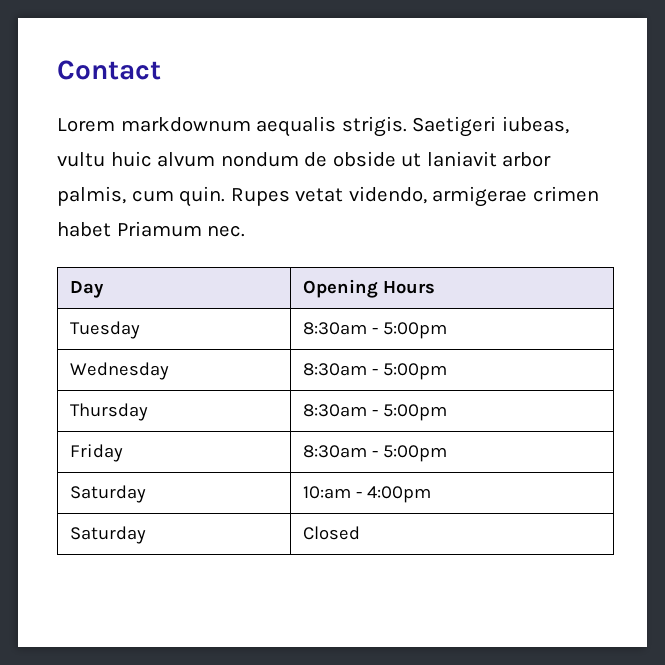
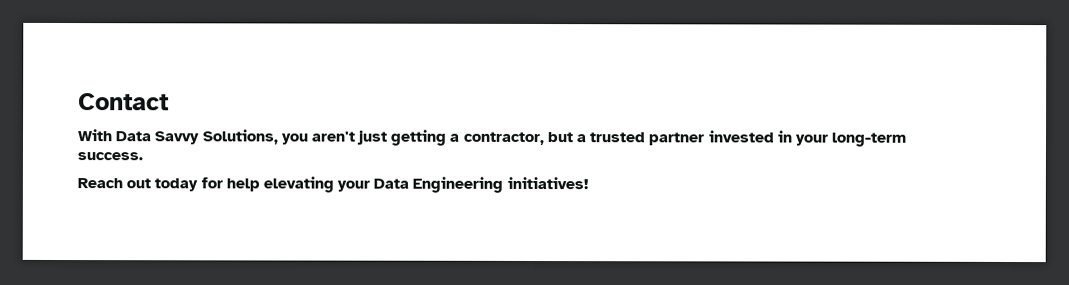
[57,116,569,137] [57,151,552,167] [57,186,599,207] [57,221,246,237] [70,281,105,298] [303,279,436,298] [70,321,141,339] [303,322,448,339] [70,362,170,380] [303,363,448,380] [70,403,149,421] [303,404,448,421] [70,444,124,462] [303,445,448,462] [70,485,147,503] [303,486,432,503] [70,526,147,544] [303,526,361,540] Lorem markdownum aequalis strigis. Saetigeri iubeas, vultu huic alvum nondum de obside ut laniavit arbor palmis, cum quin. Rupes vetat videndo, armigerae crimen habet Priamum nec. // Day | Opening Hours // Tuesday | 8:30am - 5:00pm // Wednesday | 8:30am - 5:00pm // Thursday | 8:30am - 5:00pm // Friday | 8:30am - 5:00pm // Saturday | 10:am - 4:00pm // Saturday | Closed -> [78,129,908,147] [77,152,143,161] [77,176,589,193] With Data Savvy Solutions, you aren't just getting a contractor, but a trusted partner invested in your long-term success. // Reach out today for help elevating your Data Engineering initiatives!

